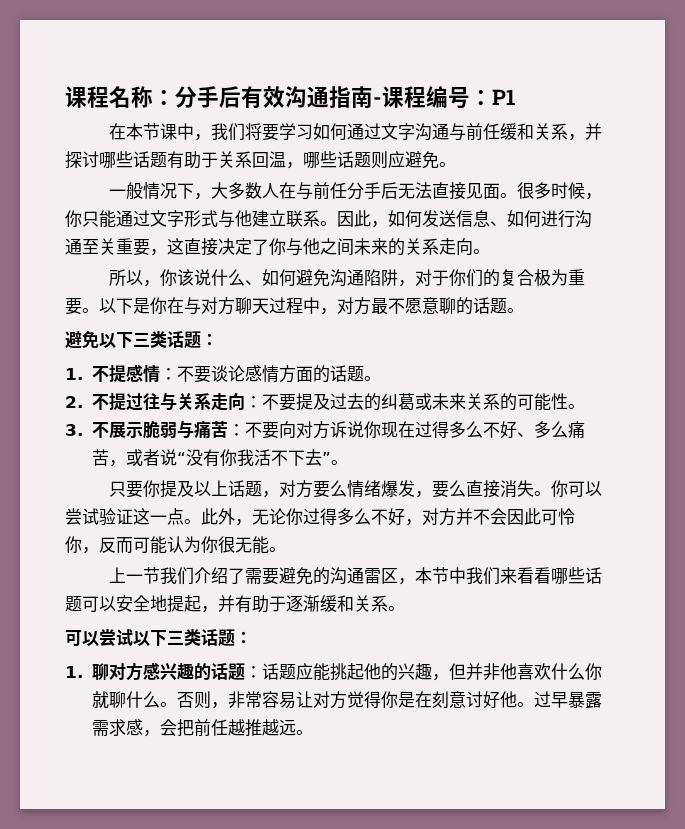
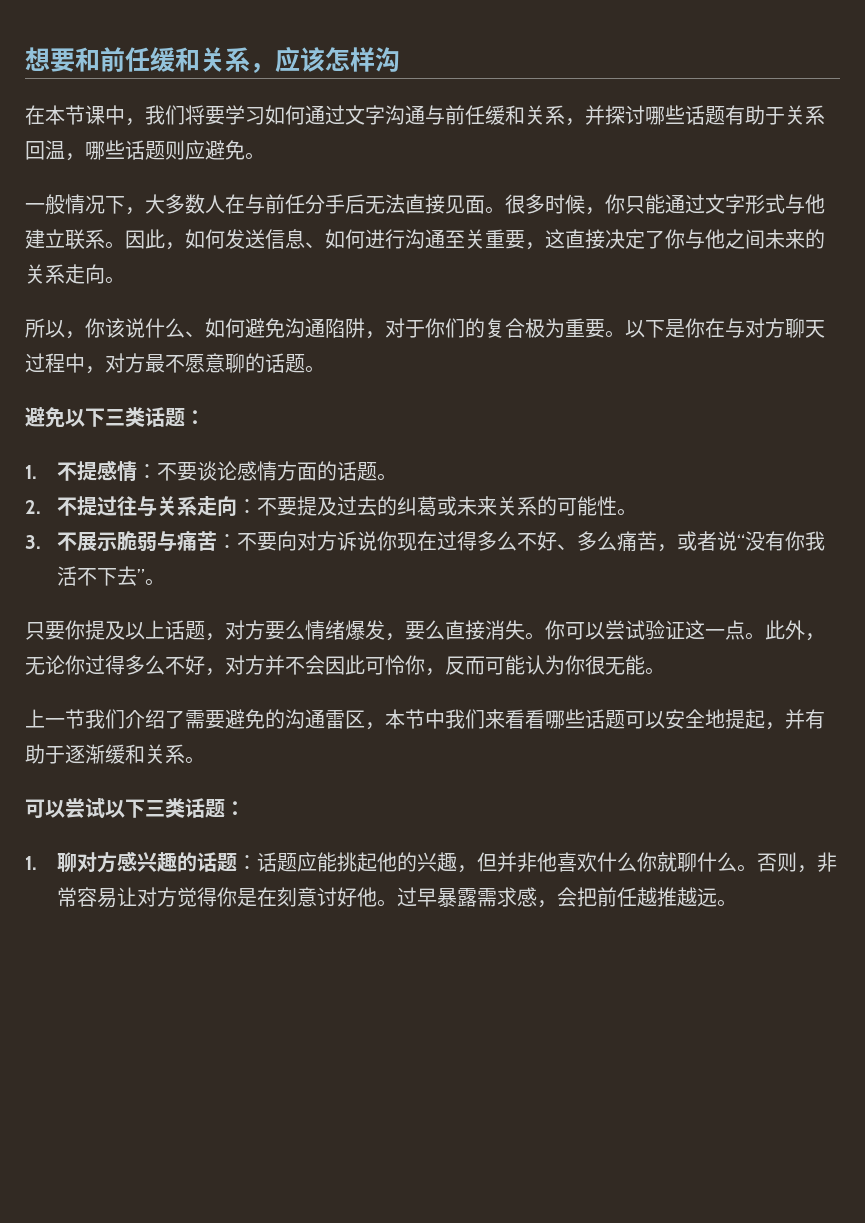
[65,86,516,109] 课程名称：分手后有效沟通指南-课程编号：P1 -> [25,46,400,73] 想要和前任缓和关系，应该怎样沟

